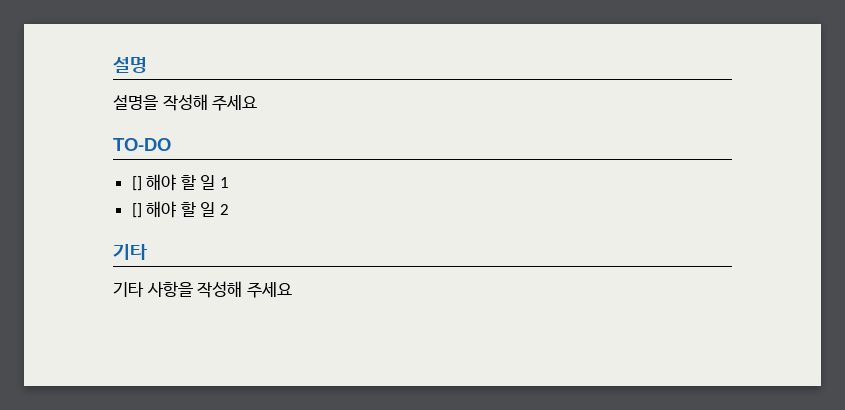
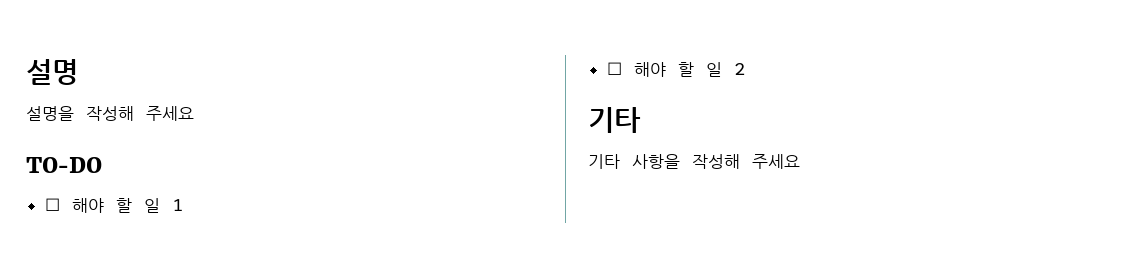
[131,176,142,191] [] -> [44,198,60,211] ☐
[131,203,142,218] [] -> [606,62,622,75] ☐

